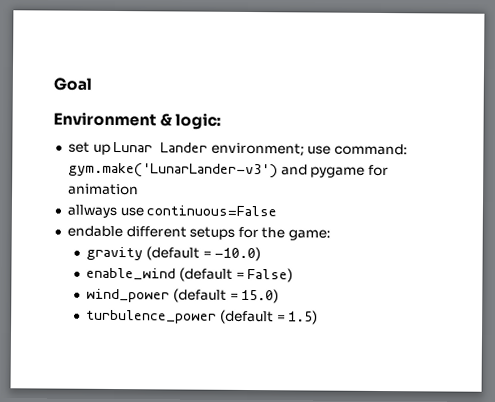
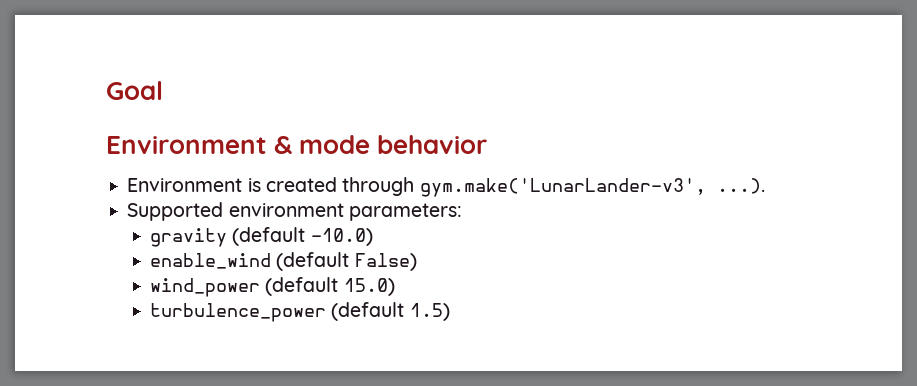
[175,113,222,130] [67,141,409,157] [67,162,389,179] [67,183,139,196] [66,204,278,219] [66,225,332,241] logic: // set up Lunar Lander environment; use command: gym.make('LunarLander-v3') and pygame for animation // allways use continuous=False // endable different setups for the game: -> [299,135,488,154] [127,177,765,197] [127,202,462,221] mode behavior // Environment is created through gym.make('LunarLander-v3', ...). // Supported environment parameters:
[202,250,212,258] = -> (306, 236) none
[235,271,245,279] = -> (350, 261) none
[229,292,239,300] = -> (339, 286) none
[276,314,286,322] = -> (405, 311) none

